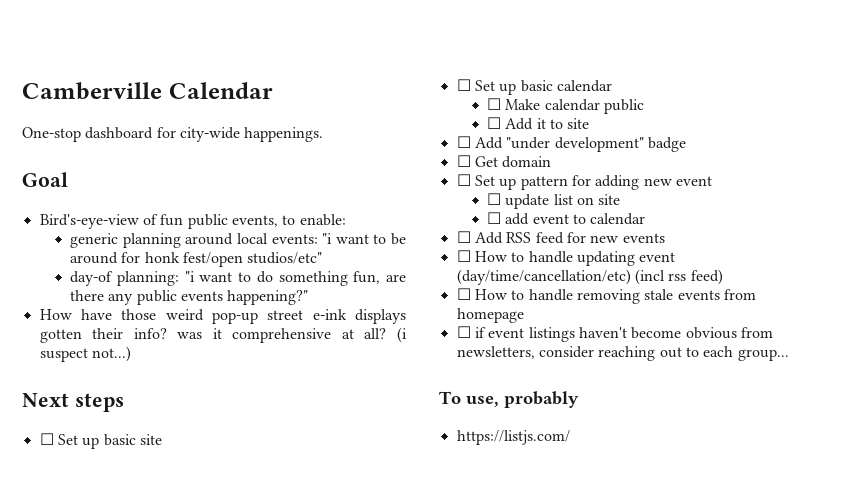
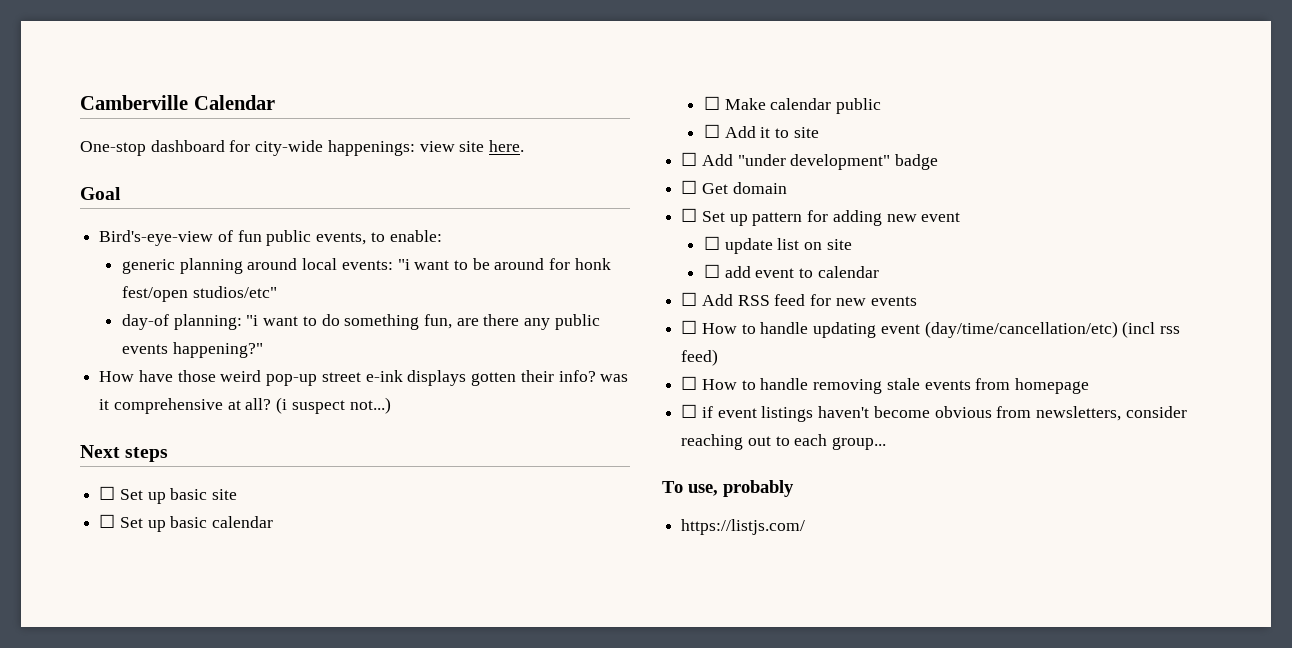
[244,127,324,142] happenings. -> [327,140,525,156] happenings: view site here.

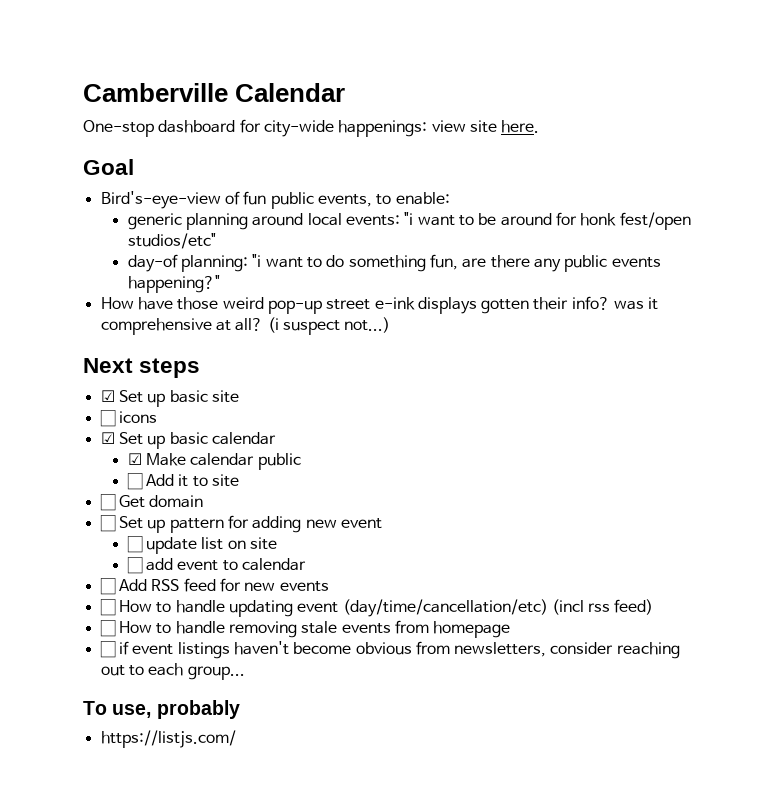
[99,486,116,500] ☐ -> [100,390,115,402] ☑
(116, 521) none -> [118,411,157,423] [100,432,115,444] icons // ☑
[703,96,720,110] ☐ -> [127,453,142,465] ☑
[681,152,939,170] // ☐ Add "under development" badge -> (240, 480) none

